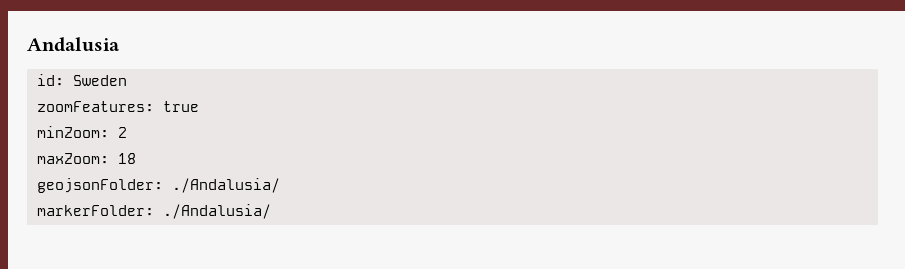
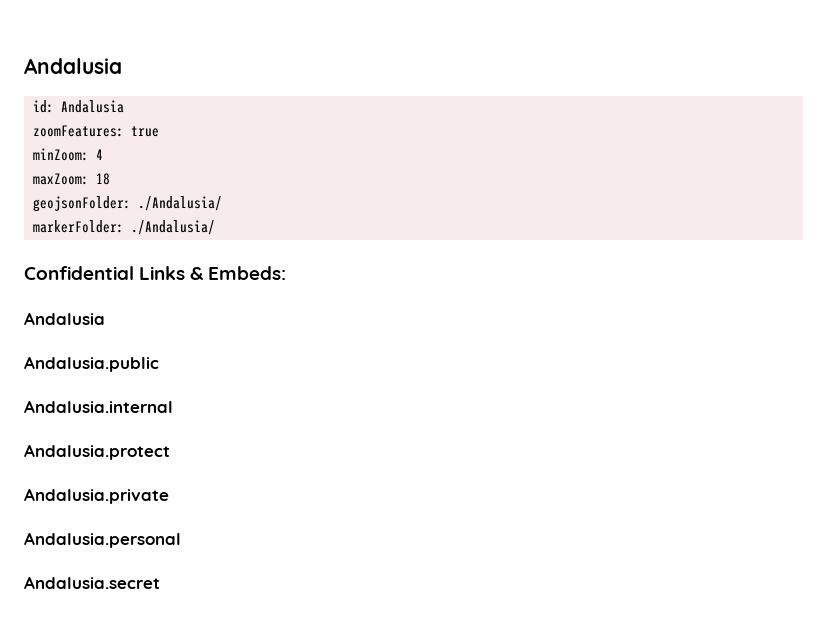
[72,75,127,86] Sweden -> [61,100,124,113] Andalusia
[117,127,127,138] 2 -> [96,149,103,160] 4
(271, 211) none -> [24,266,287,280] [24,312,105,325] [24,356,159,372] [24,400,173,413] [24,444,170,460] [24,488,169,504] [24,532,181,548] [24,576,160,589] // Confidential Links & Embeds: // Andalusia // Andalusia.public // Andalusia.internal // Andalusia.protect // Andalusia.private // Andalusia.personal // Andalusia.secret

